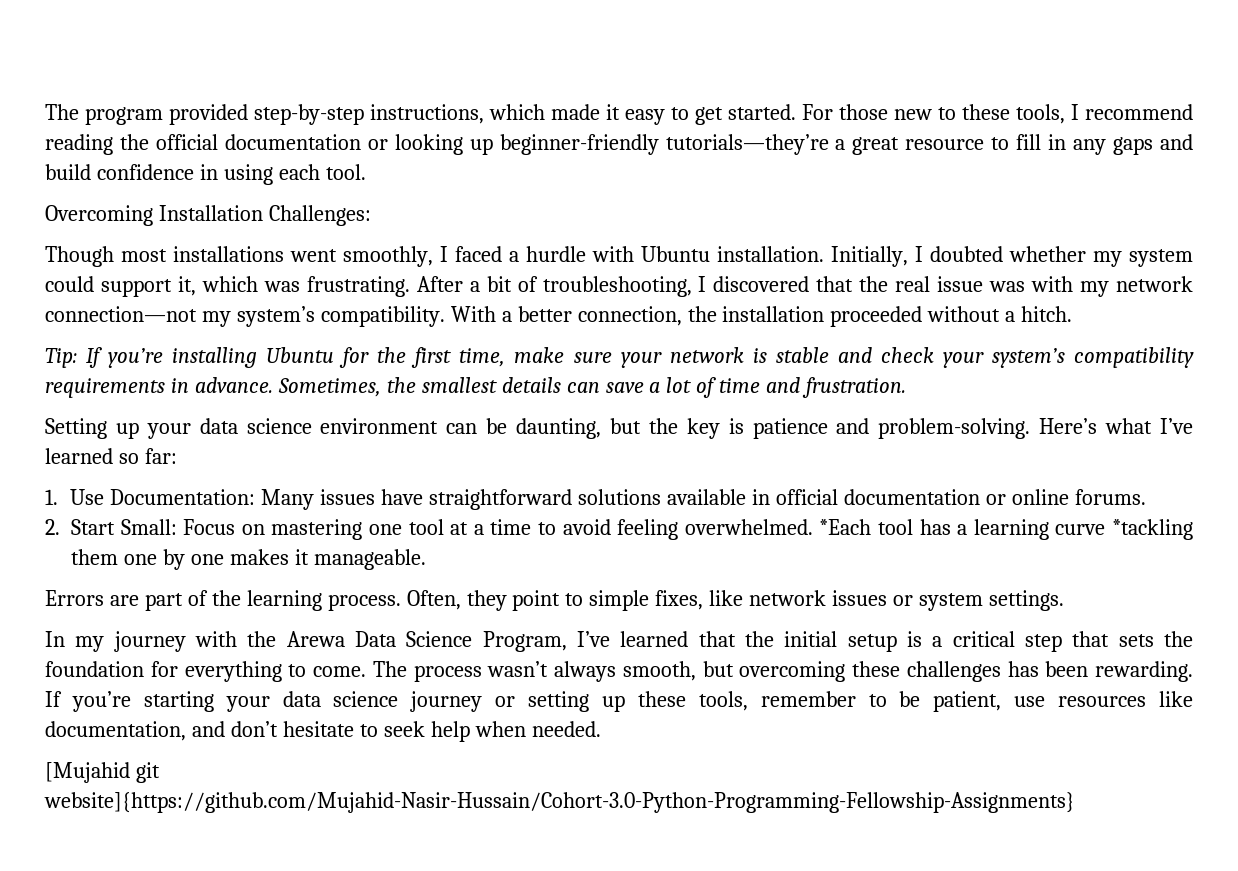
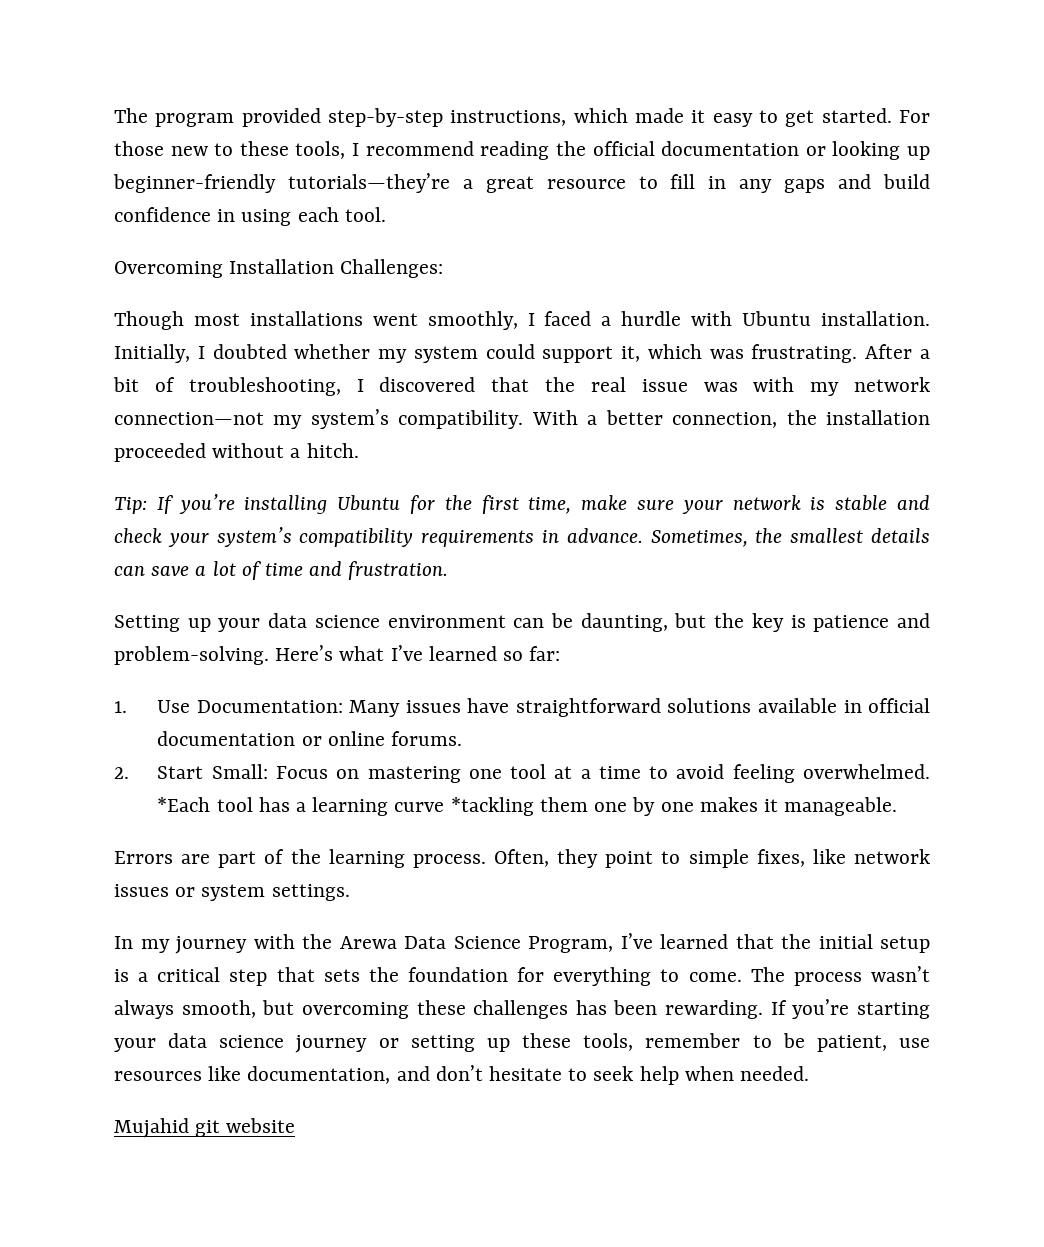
[45,762,160,783] [44,792,1075,813] [Mujahid git website]{https://github.com/Mujahid-Nasir-Hussain/Cohort-3.0-Python-Programming-Fellowship-Assignments} -> [114,1118,296,1138] Mujahid git website

